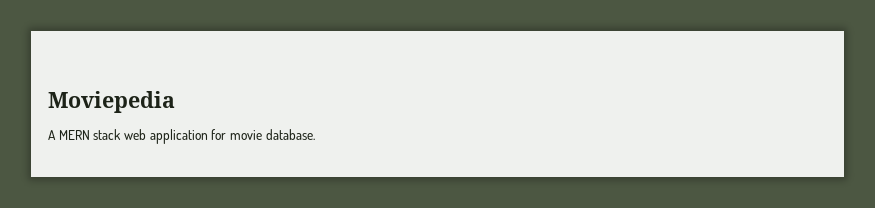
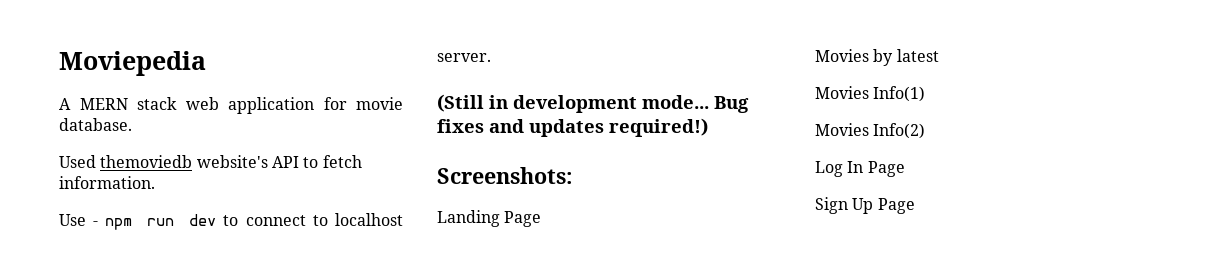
(315, 134) none -> [59,155,362,168] [59,176,155,189] [59,213,404,230] [437,53,491,62] [437,94,749,113] [437,118,708,137] [437,167,573,184] [437,210,542,227] [815,49,939,66] [815,86,926,102] [815,123,926,139] [815,161,905,177] [815,197,915,214] // Used themoviedb website's API to fetch information. // Use - npm run dev to connect to localhost server. // (Still in development mode... Bug fixes and updates required!) // Screenshots: // Landing Page // Movies by latest // Movies Info(1) // Movies Info(2) // Log In Page // Sign Up Page

